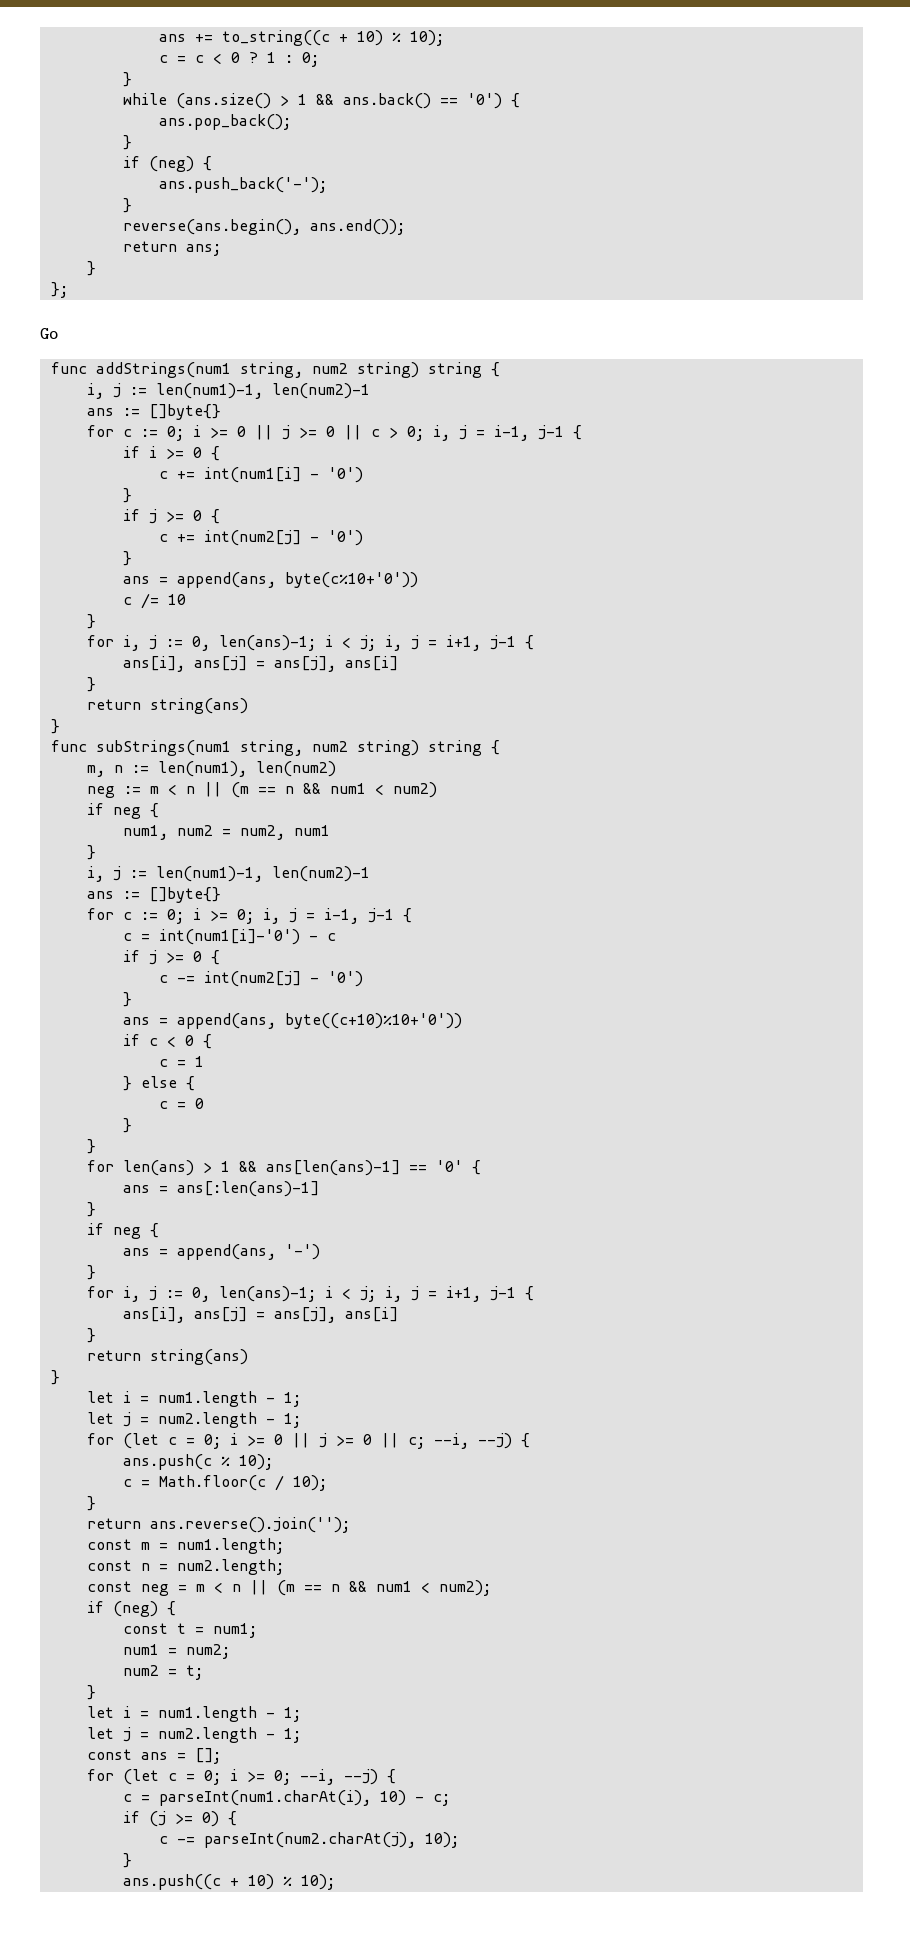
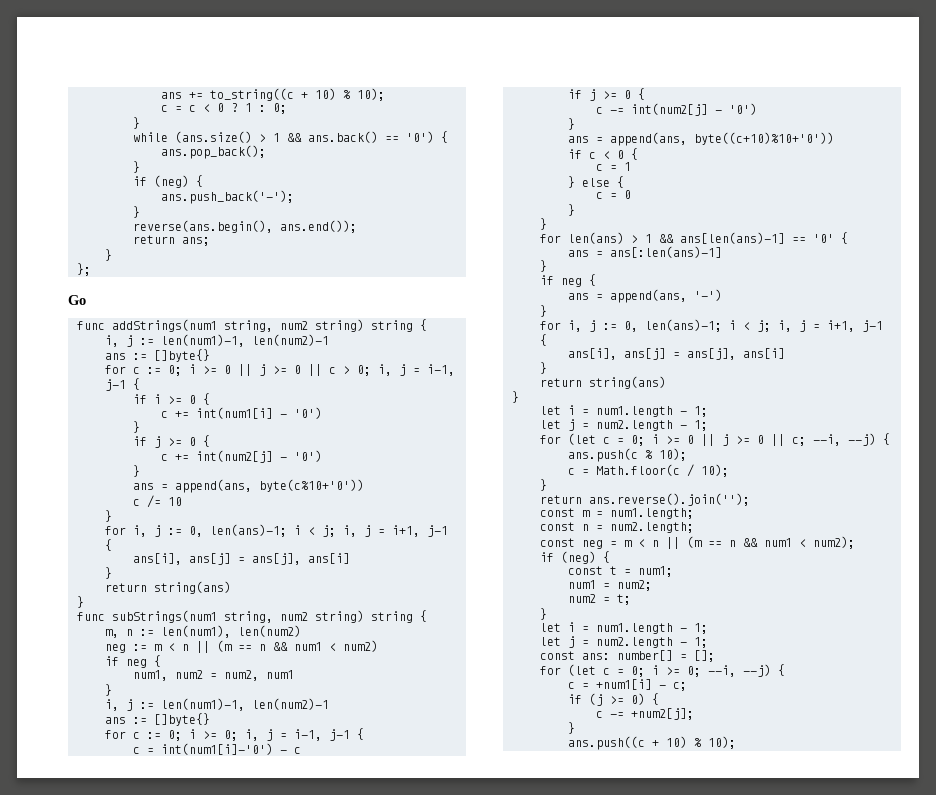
[140,1752,168,1760] ans -> [581,650,673,661] ans: number[]
[158,1790,406,1806] parseInt(num1.charAt(i), 10) -> [595,679,652,690] +num1[i]
[203,1832,459,1848] parseInt(num2.charAt(j), 10); -> [630,708,694,720] +num2[j];

